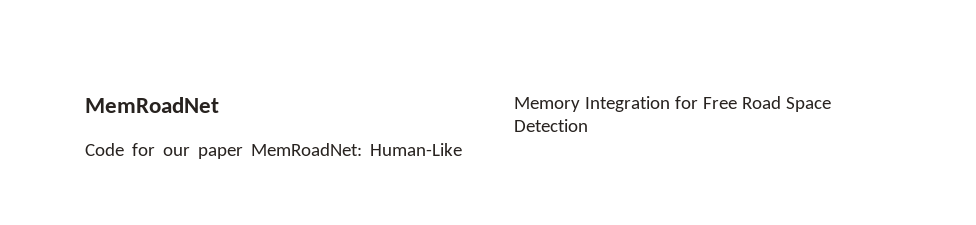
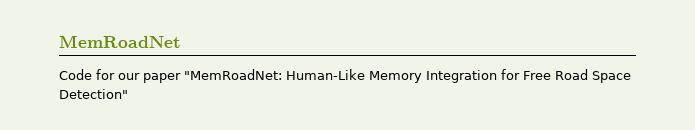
[251,143,362,156] MemRoadNet: -> [184,69,282,80] "MemRoadNet:
[514,119,588,132] Detection -> [59,89,128,99] Detection"

